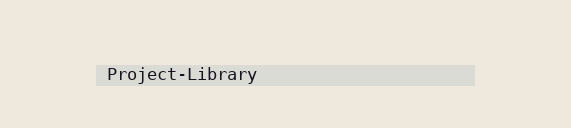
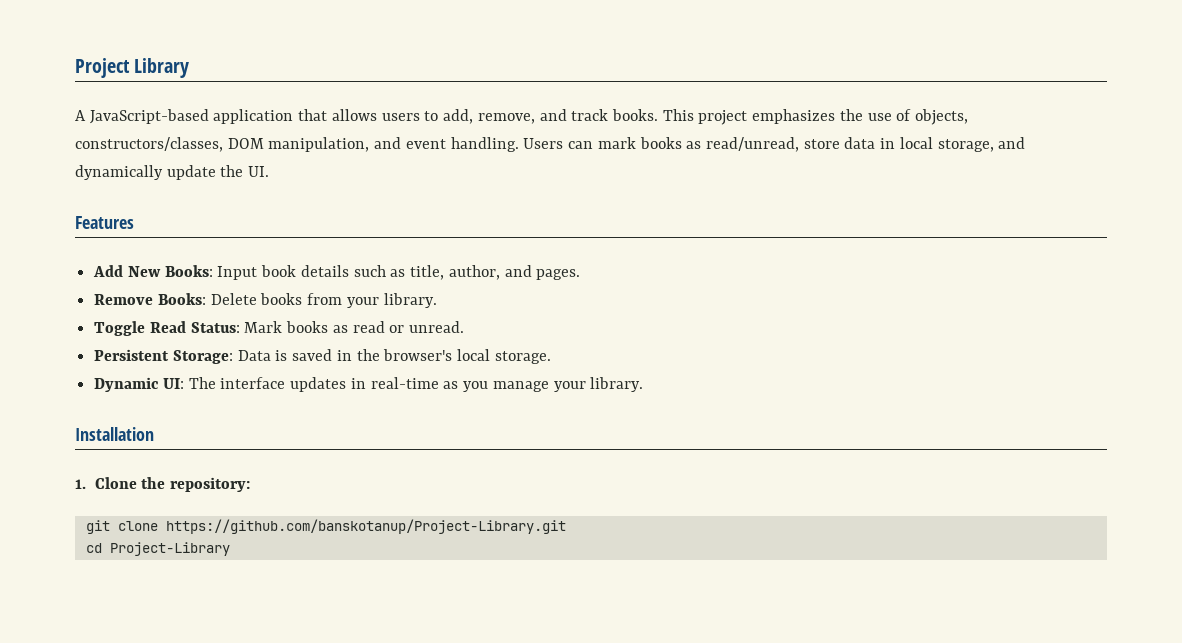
(107, 75) none -> [75,58,190,78] [75,109,969,125] [75,137,1026,152] [75,165,270,180] [75,216,134,229] [93,265,581,280] [94,293,437,308] [94,321,465,336] [94,349,551,364] [94,377,644,392] [75,427,154,441] [75,477,251,492] [85,519,566,534] [85,543,102,553] Project Library // A JavaScript-based application that allows users to add, remove, and track books. This project emphasizes the use of objects, constructors/classes, DOM manipulation, and event handling. Users can mark books as read/unread, store data in local storage, and dynamically update the UI. // Features // Add New Books: Input book details such as title, author, and pages. // Remove Books: Delete books from your library. // Toggle Read Status: Mark books as read or unread. // Persistent Storage: Data is saved in the browser's local storage. // Dynamic UI: The interface updates in real-time as you manage your library. // Installation // 1. Clone the repository: // git clone https://github.com/banskotanup/Project-Library.git // cd

